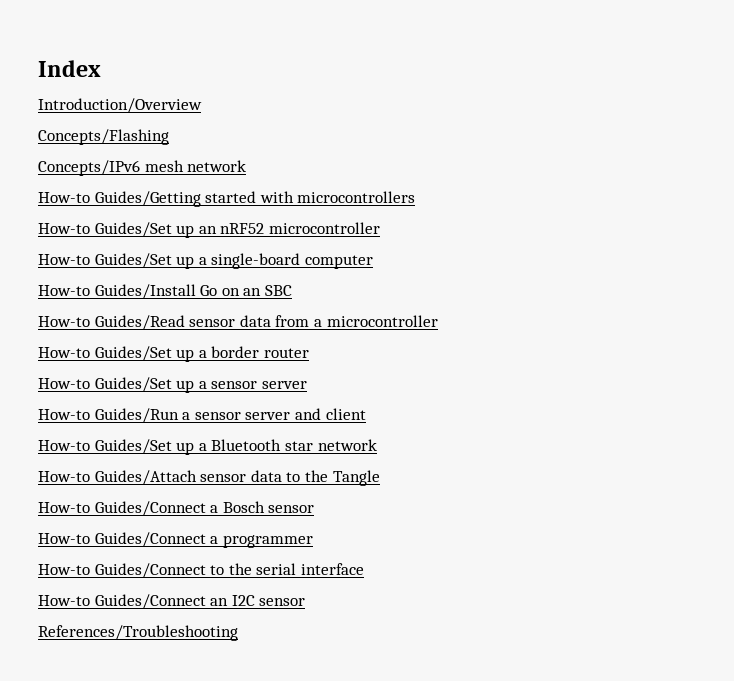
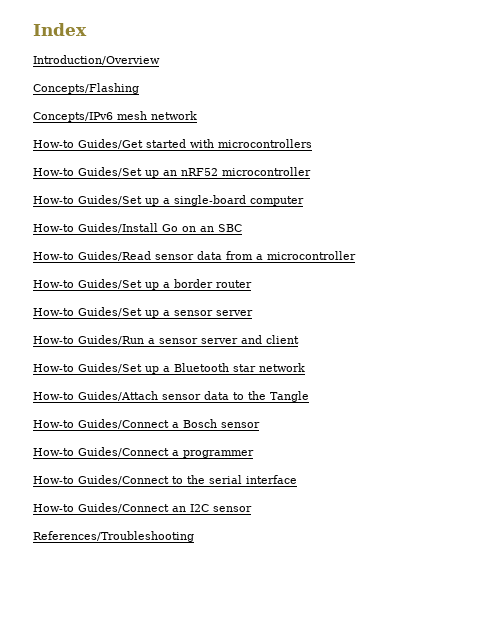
[94,191,201,207] Guides/Getting -> [78,139,143,149] Guides/Get

